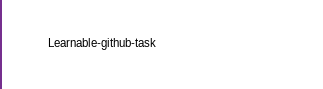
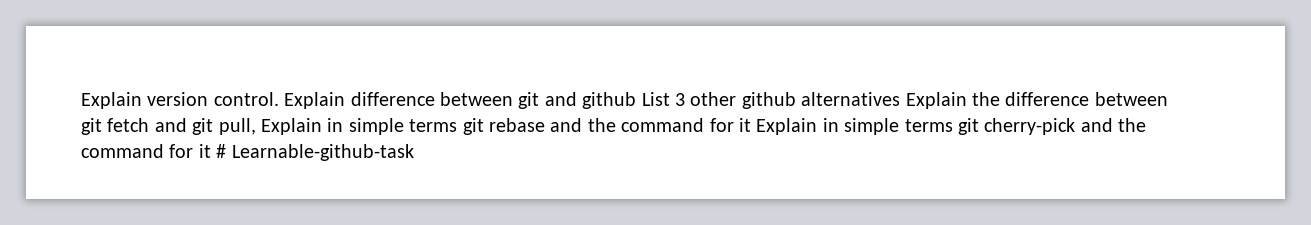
(48, 44) none -> [81,92,1168,109] [81,118,1147,135] [81,144,227,158] Explain version control. Explain difference between git and github List 3 other github alternatives Explain the difference between git fetch and git pull, Explain in simple terms git rebase and the command for it Explain in simple terms git cherry-pick and the command for it #

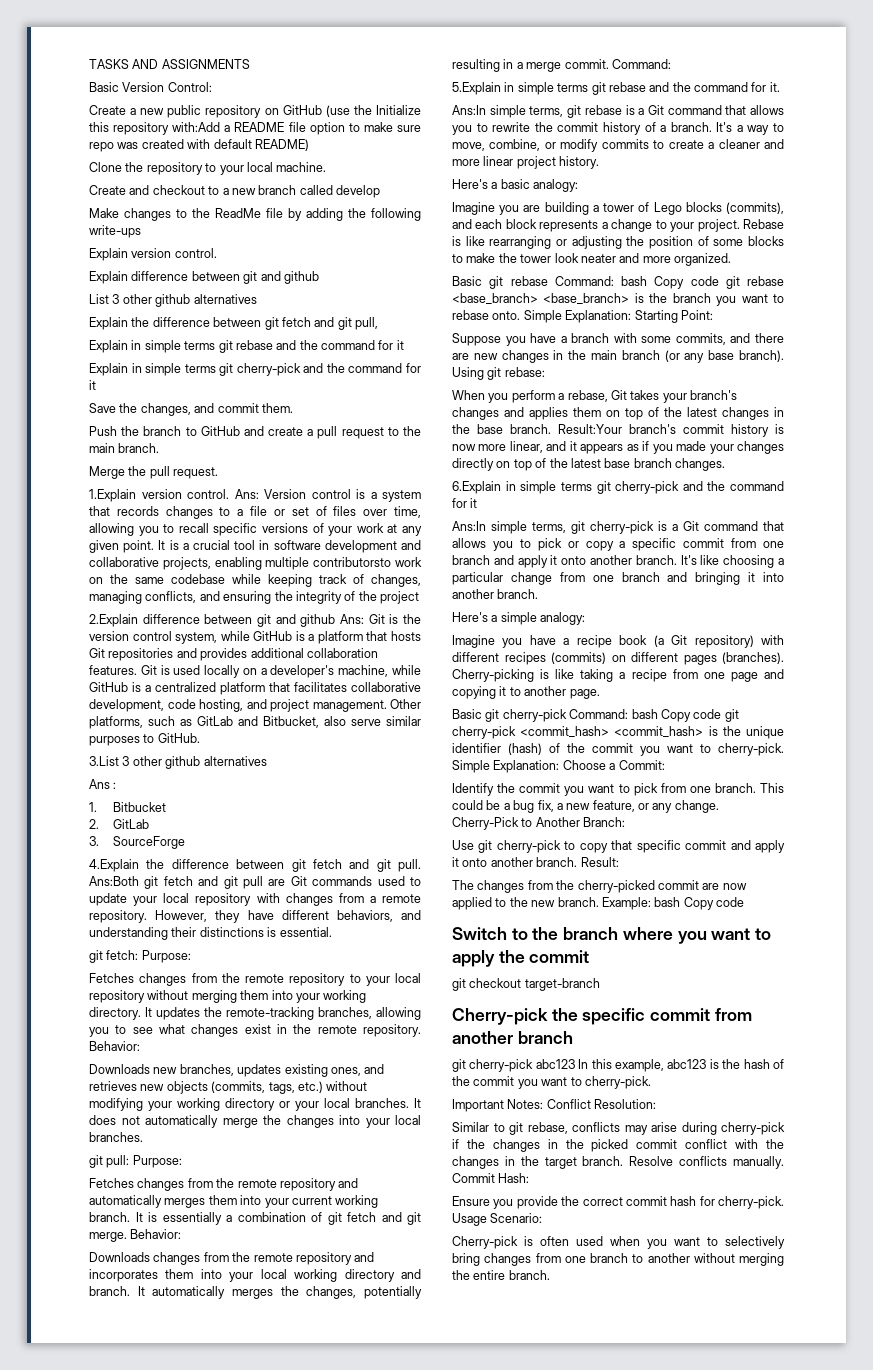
(81, 100) none -> [89,59,250,69] [89,82,212,92] [89,105,421,118] [89,122,421,135] [89,139,309,152] [89,162,327,175] [89,185,380,198] [89,208,421,221] [89,225,141,238] TASKS AND ASSIGNMENTS // Basic Version Control: // Create a new public repository on GitHub (use the Initialize this repository with:Add a README file option to make sure repo was created with default README) // Clone the repository to your local machine. // Create and checkout to a new branch called develop // Make changes to the ReadMe file by adding the following write-ups //
(279, 99) none -> (217, 253) //
(637, 100) none -> (319, 277) //
(901, 99) none -> (257, 299) //
(256, 126) none -> (378, 323) //
(751, 125) none -> (404, 345) //
[216,144,414,161] # Learnable-github-task -> [89,403,293,416] [89,426,422,439] [89,443,160,453] [89,466,219,479] [89,489,421,502] [89,506,421,519] [89,523,422,536] [89,540,421,553] [89,557,423,570] [89,574,421,587] [89,591,419,604] [89,614,421,627] [89,631,421,644] [89,648,378,661] [89,665,421,678] [89,682,421,695] [89,699,421,712] [89,716,421,729] [89,733,200,746] [89,756,267,769] [89,779,117,789] [89,802,167,812] [89,819,150,829] [89,836,186,849] [89,859,421,872] [89,876,421,889] [89,893,421,906] [89,910,421,923] [89,927,332,940] [89,950,191,963] [89,973,421,986] [89,990,367,1003] [89,1007,421,1020] [89,1024,421,1037] [89,1041,140,1051] [89,1064,385,1077] [89,1081,368,1094] [89,1098,421,1111] [89,1115,421,1128] [89,1132,143,1142] [89,1155,182,1168] [89,1178,359,1191] [89,1195,379,1208] [89,1212,421,1225] [89,1229,182,1242] [89,1252,375,1265] [89,1269,421,1282] [89,1286,422,1299] [452,59,671,72] [452,82,780,95] [452,105,784,118] [452,122,784,135] [452,139,784,152] [452,156,600,169] [452,179,579,192] [452,202,784,215] [452,219,784,232] [452,236,784,249] [452,253,731,266] [452,276,784,289] [452,293,784,306] [452,310,713,323] [452,333,784,346] [452,350,784,363] [452,367,545,380] [452,390,737,403] [452,407,784,420] [452,424,784,437] [452,441,784,454] [452,458,725,471] [452,481,784,494] [452,498,478,508] [452,521,784,534] [452,538,784,551] [452,555,784,568] [452,572,784,585] [452,589,539,599] [452,612,586,625] [452,635,784,648] [452,652,784,665] [452,669,784,682] [452,686,600,699] [452,709,739,722] [452,726,784,739] [452,743,784,756] [452,760,665,773] [452,783,784,796] [452,800,719,813] [452,817,626,830] [452,840,785,853] [452,857,619,867] [452,880,747,893] [452,897,744,910] [452,927,772,944] [452,950,590,967] [452,978,600,991] [452,1008,752,1025] [452,1031,573,1044] [452,1059,784,1072] [452,1076,651,1089] [452,1099,657,1112] [452,1122,785,1135] [452,1139,784,1152] [452,1156,784,1169] [452,1173,530,1183] [452,1196,784,1209] [452,1213,543,1226] [452,1236,785,1249] [452,1253,784,1266] [452,1270,550,1280] // Save the changes, and commit them. // Push the branch to GitHub and create a pull request to the main branch. // Merge the pull request. // 1.Explain version control. Ans: Version control is a system that records changes to a file or set of files over time, allowing you to recall specific versions of your work at any given point. It is a crucial tool in software development and collaborative projects, enabling multiple contributorsto work on the same codebase while keeping track of changes, managing conflicts, and ensuring the integrity of the project // 2.Explain difference between git and github Ans: Git is the version control system, while GitHub is a platform that hosts Git repositories and provides additional collaboration features. Git is used locally on a developer's machine, while GitHub is a centralized platform that facilitates collaborative development, code hosting, and project management. Other platforms, such as GitLab and Bitbucket, also serve similar purposes to GitHub. // 3.List 3 other github alternatives // Ans : // 1. Bitbucket // 2. GitLab // 3. SourceForge // 4.Explain the difference between git fetch and git pull. Ans:Both git fetch and git pull are Git commands used to update your local repository with changes from a remote repository. However, they have different behaviors, and understanding their distinctions is essential. // git fetch: Purpose: // Fetches changes from the remote repository to your local repository without merging them into your working directory. It updates the remote-tracking branches, allowing you to see what changes exist in the remote repository. Behavior: // Downloads new branches, updates existing ones, and retrieves new objects (commits, tags, etc.) without modifying your working directory or your local branches. It does not automatically merge the changes into your local branches. // git pull: Purpose: // Fetches changes from the remote repository and automatically merges them into your current working branch. It is essentially a combination of git fetch and git merge. Behavior: // Downloads changes from the remote repository and incorporates them into your local working directory and branch. It automatically merges the changes, potentially resulting in a merge commit. Command: // 5.Explain in simple terms git rebase and the command for it. // Ans:In simple terms, git rebase is a Git command that allows you to rewrite the commit history of a branch. It's a way to move, combine, or modify commits to create a cleaner and more linear project history. // Here's a basic analogy: // Imagine you are building a tower of Lego blocks (commits), and each block represents a change to your project. Rebase is like rearranging or adjusting the position of some blocks to make the tower look neater and more organized. // Basic git rebase Command: bash Copy code git rebase <base_branch> <base_branch> is the branch you want to rebase onto. Simple Explanation: Starting Point: // Suppose you have a branch with some commits, and there are new changes in the main branch (or any base branch). Using git rebase: // When you perform a rebase, Git takes your branch's changes and applies them on top of the latest changes in the base branch. Result:Your branch's commit history is now more linear, and it appears as if you made your changes directly on top of the latest base branch changes. // 6.Explain in simple terms git cherry-pick and the command for it // Ans:In simple terms, git cherry-pick is a Git command that allows you to pick or copy a specific commit from one branch and apply it onto another branch. It's like choosing a particular change from one branch and bringing it into another branch. // Here's a simple analogy: // Imagine you have a recipe book (a Git repository) with different recipes (commits) on different pages (branches). Cherry-picking is like taking a recipe from one page and copying it to another page. // Basic git cherry-pick Command: bash Copy code git cherry-pick <commit_hash> <commit_hash> is the unique identifier (hash) of the commit you want to cherry-pick. Simple Explanation: Choose a Commit: // Identify the commit you want to pick from one branch. This could be a bug fix, a new feature, or any change. Cherry-Pick to Another Branch: // Use git cherry-pick to copy that specific commit and apply it onto another branch. Result: // The changes from the cherry-picked commit are now applied to the new branch. Example: bash Copy code // Switch to the branch where you want to apply the commit // git checkout target-branch // Cherry-pick the specific commit from another branch // git cherry-pick abc123 In this example, abc123 is the hash of the commit you want to cherry-pick. // Important Notes: Conflict Resolution: // Similar to git rebase, conflicts may arise during cherry-pick if the changes in the picked commit conflict with the changes in the target branch. Resolve conflicts manually. Commit Hash: // Ensure you provide the correct commit hash for cherry-pick. Usage Scenario: // Cherry-pick is often used when you want to selectively bring changes from one branch to another without merging the entire branch.

